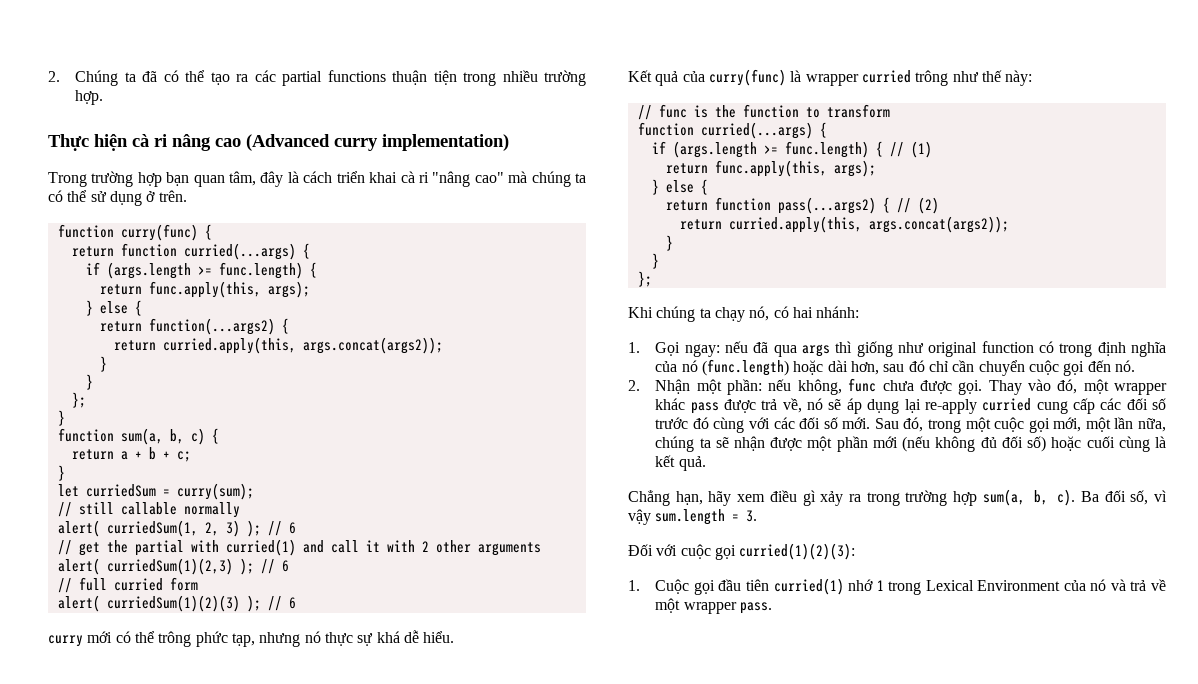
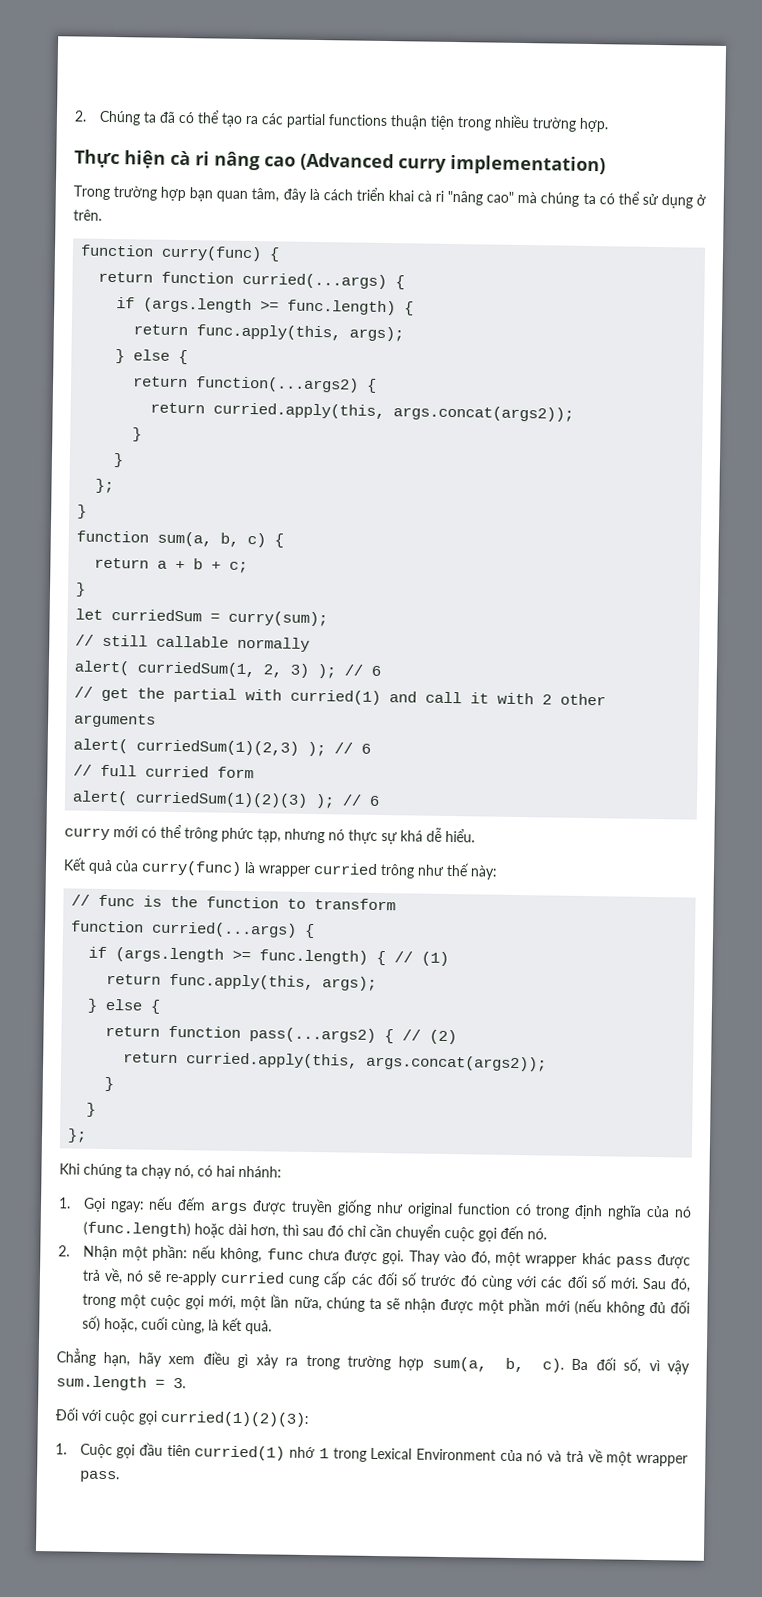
[753,341,853,357] đã qua args thì -> [177,1197,334,1216] đếm args được truyền
(879, 368) none -> [281,1224,299,1236] thì
[846,398,921,414] áp dụng lại -> (163, 1276) none
[1051,436,1150,452] hoặc cuối cùng -> [103,1316,205,1334] hoặc, cuối cùng,

